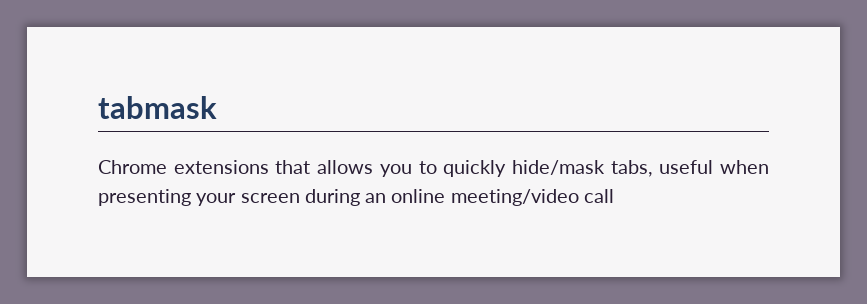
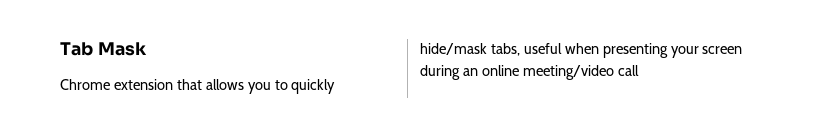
[98,96,217,119] tabmask -> [60,42,147,56] Tab Mask
[173,160,269,174] extensions -> [113,79,173,90] extension

